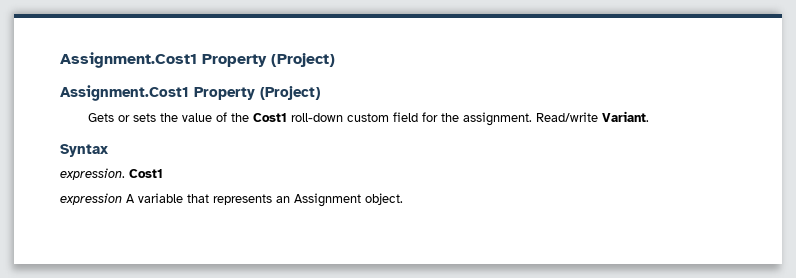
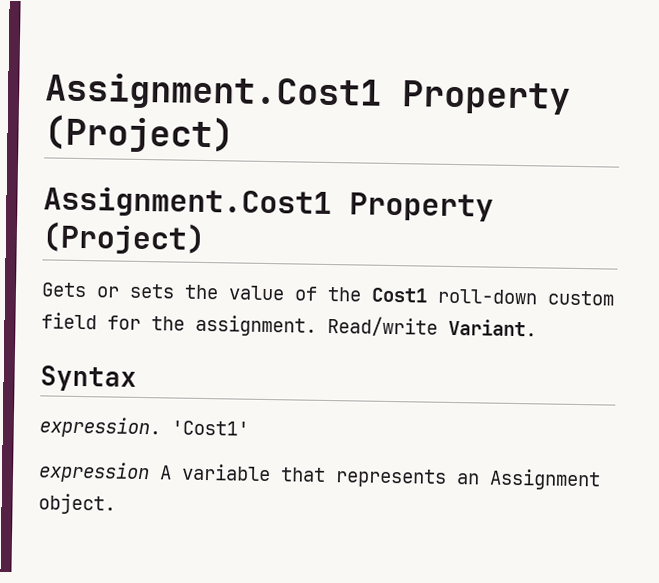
[129,169,163,178] Cost1 -> [171,420,249,436] 'Cost1'

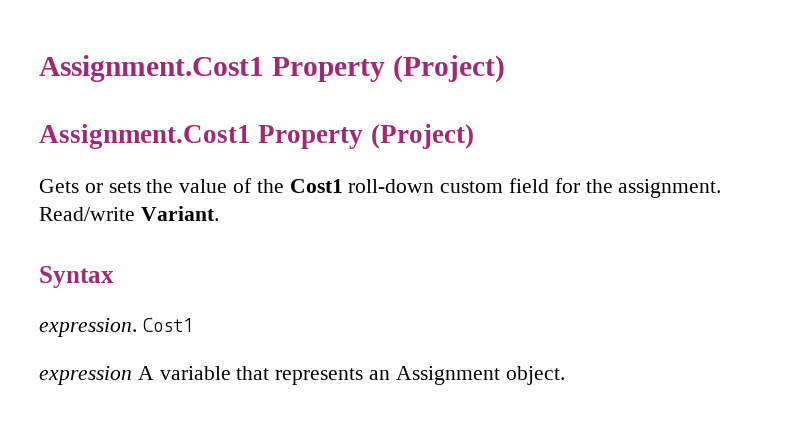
[171,420,249,436] 'Cost1' -> [142,318,193,332] Cost1

